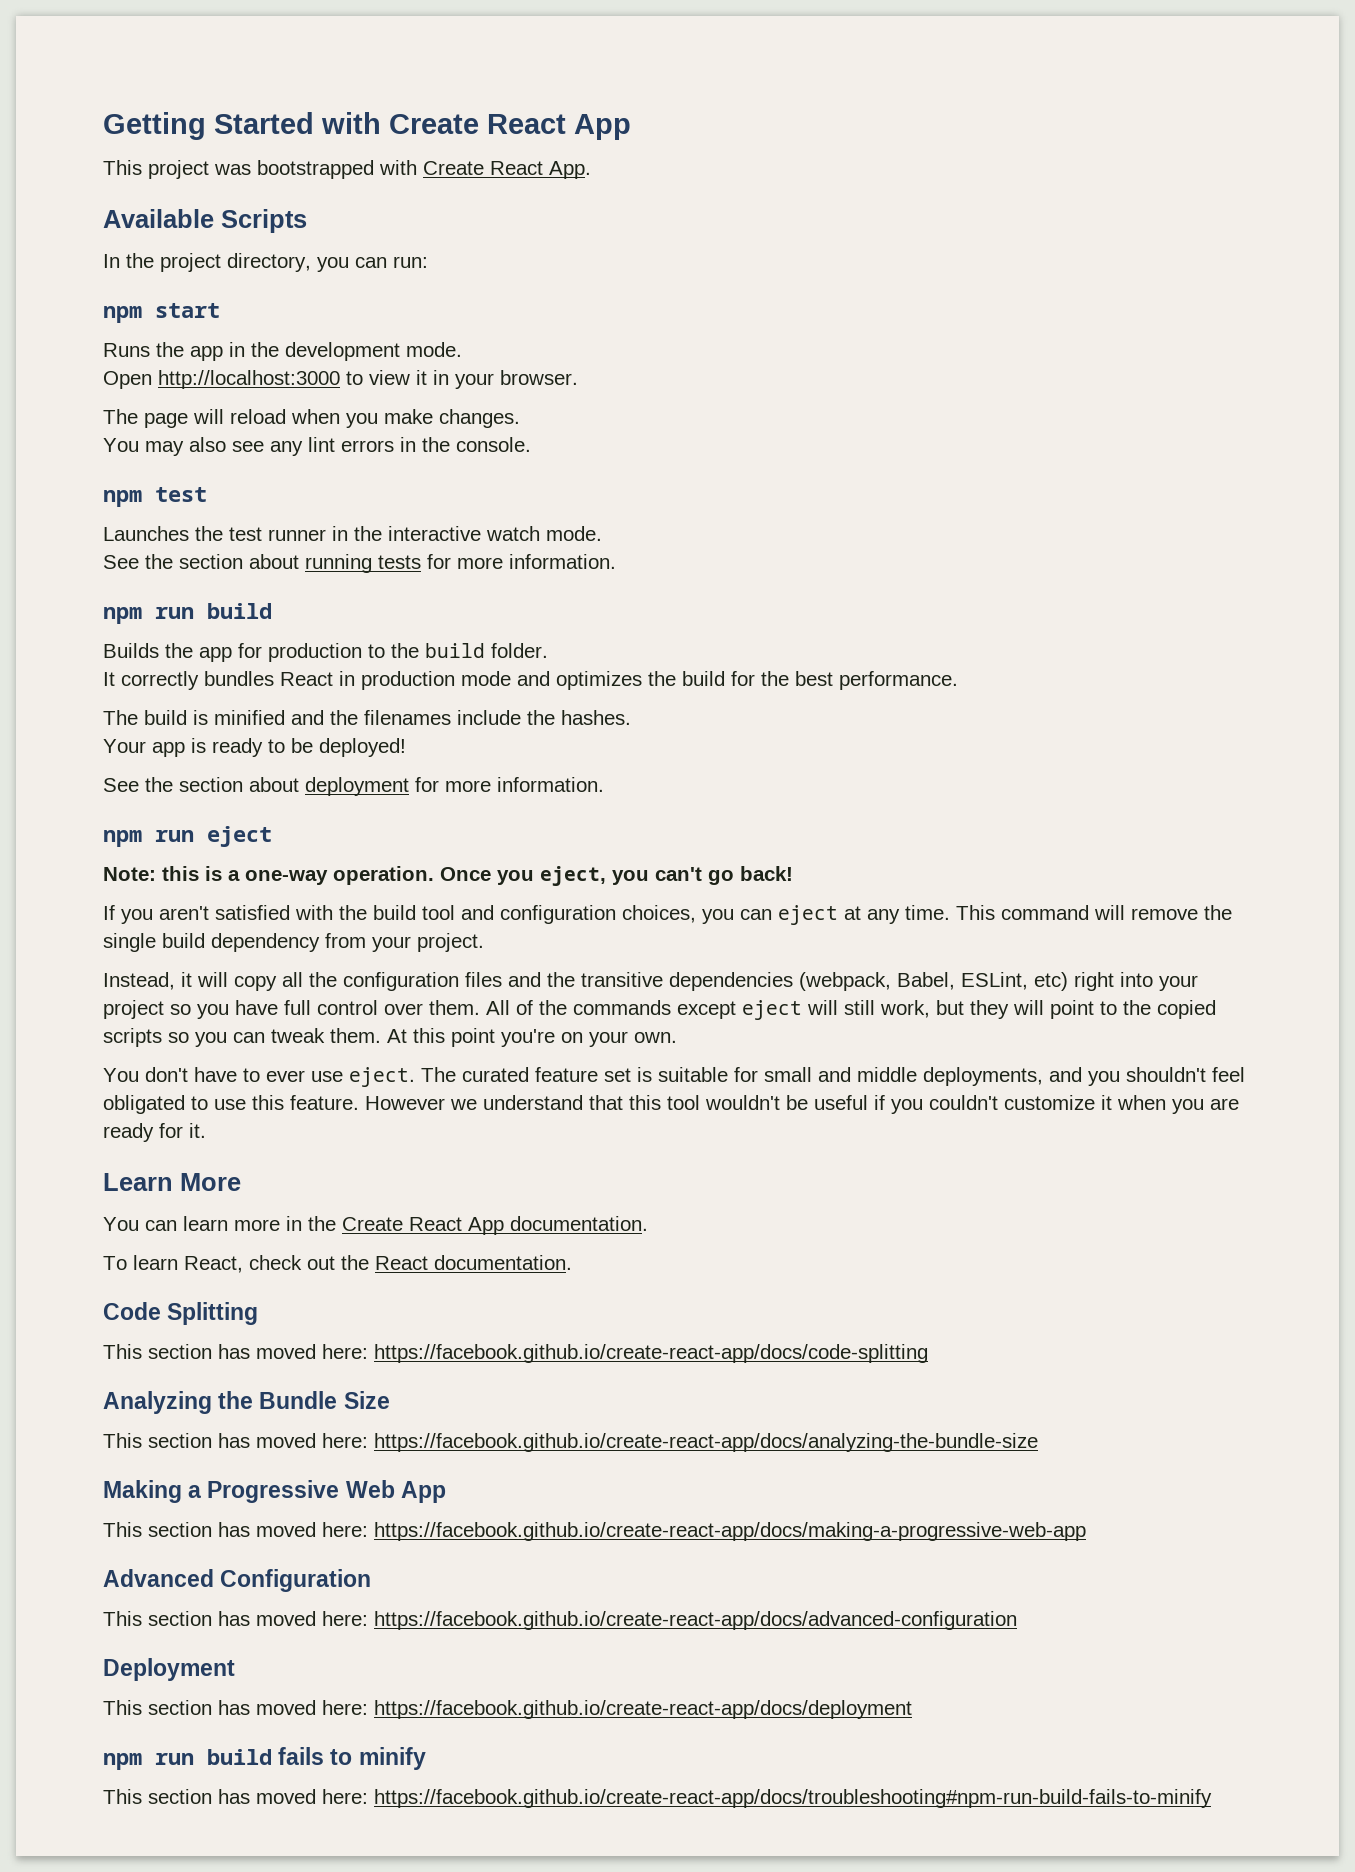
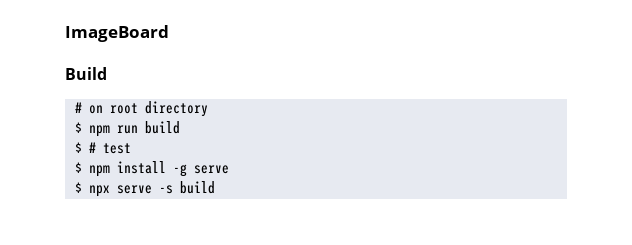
[103,112,631,140] [103,160,591,179] [103,209,307,233] [103,253,428,272] [103,303,220,323] [103,342,462,361] [103,370,578,389] [103,409,520,428] [103,437,531,456] [103,487,207,507] [103,526,602,541] [103,554,616,573] [103,603,272,624] [103,643,548,662] [103,671,958,690] [103,710,631,725] [103,738,406,757] [103,777,604,796] [103,826,272,847] [103,866,793,886] [103,905,1232,925] [103,933,484,952] [103,972,1198,991] [103,1000,1216,1020] [103,1028,677,1047] [103,1067,1245,1087] [103,1095,1239,1114] [103,1123,206,1142] [103,1173,241,1191] [103,1216,648,1235] [103,1255,572,1273] [103,1302,259,1325] [103,1344,928,1363] [103,1391,390,1414] [103,1433,1038,1452] [103,1480,446,1503] [103,1522,1086,1541] [103,1569,372,1592] [103,1611,1017,1630] [103,1658,235,1681] [103,1700,912,1719] [103,1747,426,1770] [103,1789,1212,1808] Getting Started with Create React App // This project was bootstrapped with Create React App. // Available Scripts // In the project directory, you can run: // npm start // Runs the app in the development mode. // Open http://localhost:3000 to view it in your browser. // The page will reload when you make changes. // You may also see any lint errors in the console. // npm test // Launches the test runner in the interactive watch mode. // See the section about running tests for more information. // npm run build // Builds the app for production to the build folder. // It correctly bundles React in production mode and optimizes the build for the best performance. // The build is minified and the filenames include the hashes. // Your app is ready to be deployed! // See the section about deployment for more information. // npm run eject // Note: this is a one-way operation. Once you eject, you can't go back! // If you aren't satisfied with the build tool and configuration choices, you can eject at any time. This command will remove the single build dependency from your project. // Instead, it will copy all the configuration files and the transitive dependencies (webpack, Babel, ESLint, etc) right into your project so you have full control over them. All of the commands except eject will still work, but they will point to the copied scripts so you can tweak them. At this point you're on your own. // You don't have to ever use eject. The curated feature set is suitable for small and middle deployments, and you shouldn't feel obligated to use this feature. However we understand that this tool wouldn't be useful if you couldn't customize it when you are ready for it. // Learn More // You can learn more in the Create React App documentation. // To learn React, check out the React documentation. // Code Splitting // This section has moved here: https://facebook.github.io/create-react-app/docs/code-splitting // Analyzing the Bundle Size // This section has moved here: https://facebook.github.io/create-react-app/docs/analyzing-the-bundle-size // Making a Progressive Web App // This section has moved here: https://facebook.github.io/create-react-app/docs/making-a-progressive-web-app // Advanced Configuration // This section has moved here: https://facebook.github.io/create-react-app/docs/advanced-configuration // Deployment // This section has moved here: https://facebook.github.io/create-react-app/docs/deployment // npm run build fails to minify // This section has moved here: https://facebook.github.io/create-react-app/docs/troubleshooting#npm-run-build-fails-to-minify -> [65,25,169,42] [65,67,107,80] [74,101,208,117] [74,121,180,137] [74,142,131,154] [74,161,229,177] [74,181,215,197] ImageBoard // Build // # on root directory // $ npm run build // $ # test // $ npm install -g serve // $ npx serve -s build

